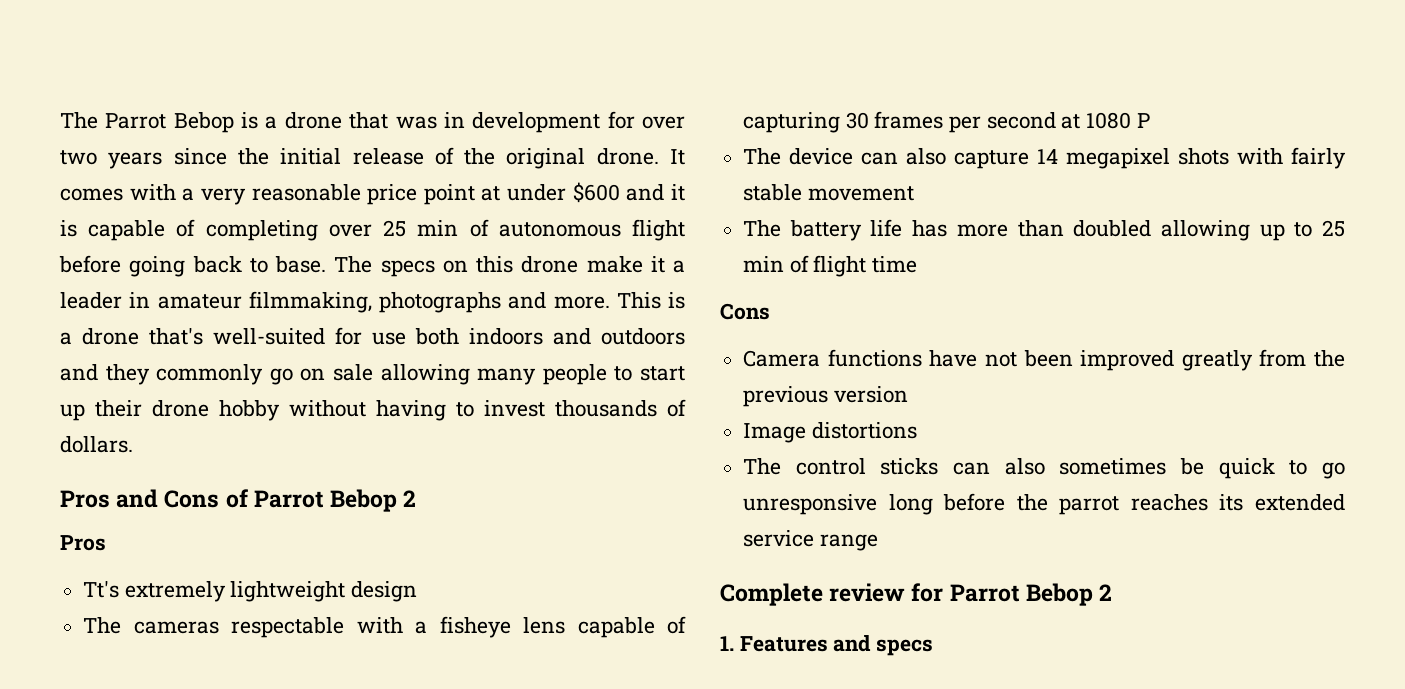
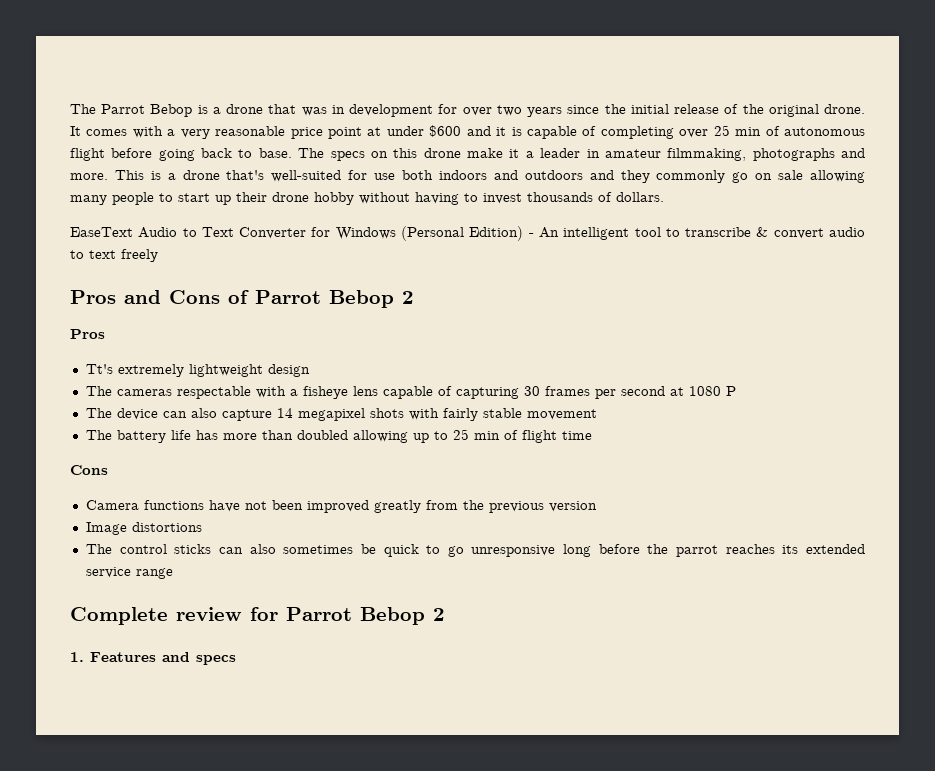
(133, 444) none -> [70,226,865,241] [70,249,158,262] // EaseText Audio to Text Converter for Windows (Personal Edition) - An intelligent tool to transcribe & convert audio to text freely

